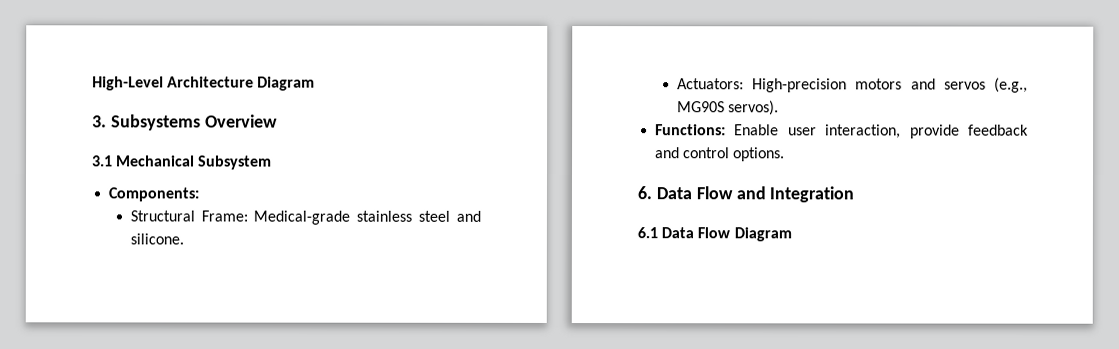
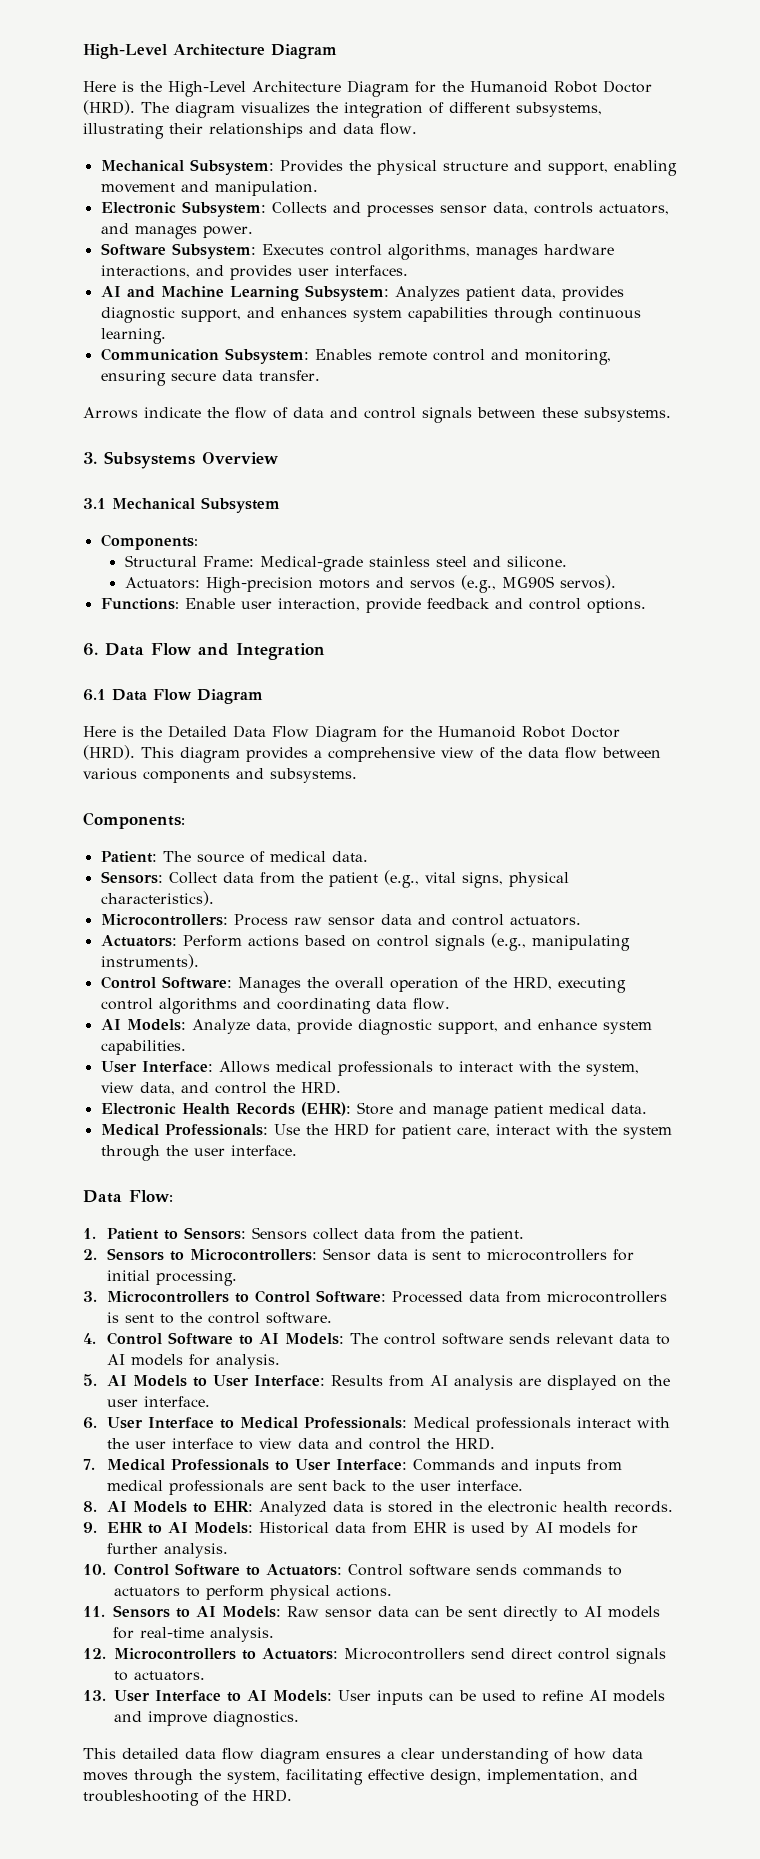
[92,76,316,91] High-Level Architecture Diagram -> [83,44,337,59] [83,80,652,97] [83,100,602,118] [83,123,417,139] [100,159,677,176] [100,181,318,196] [100,201,669,217] [100,223,253,239] [100,243,614,260] [100,265,408,280] [100,285,624,301] [100,307,641,323] [100,328,166,344] [100,348,611,365] [100,370,320,386] [83,407,671,423] High-Level Architecture Diagram // Here is the High-Level Architecture Diagram for the Humanoid Robot Doctor (HRD). The diagram visualizes the integration of different subsystems, illustrating their relationships and data flow. // Mechanical Subsystem: Provides the physical structure and support, enabling movement and manipulation. // Electronic Subsystem: Collects and processes sensor data, controls actuators, and manages power. // Software Subsystem: Executes control algorithms, manages hardware interactions, and provides user interfaces. // AI and Machine Learning Subsystem: Analyzes patient data, provides diagnostic support, and enhances system capabilities through continuous learning. // Communication Subsystem: Enables remote control and monitoring, ensuring secure data transfer. // Arrows indicate the flow of data and control signals between these subsystems.
(792, 234) none -> [83,725,620,742] [83,745,661,763] [83,768,357,783] [83,812,185,829] [100,851,368,863] [100,870,569,888] [100,891,214,906] [100,914,581,926] [100,933,630,951] [100,954,199,969] [100,976,626,993] [100,998,450,1014] [100,1019,652,1035] [100,1040,186,1055] [100,1061,639,1076] [100,1081,341,1095] [100,1102,647,1119] [100,1123,672,1139] [100,1145,297,1161] [83,1190,173,1203] [83,1227,525,1243] [83,1248,635,1261] [107,1270,238,1286] [83,1290,668,1303] [107,1312,333,1324] [83,1332,671,1345] [107,1354,281,1369] [83,1374,671,1390] [107,1396,211,1407] [83,1417,671,1432] [107,1437,496,1450] [83,1459,623,1474] [107,1480,524,1495] [83,1501,674,1516] [83,1522,639,1537] [107,1543,229,1558] [83,1563,622,1576] [114,1585,392,1600] [83,1605,660,1621] [113,1627,274,1642] [83,1648,666,1664] [114,1671,205,1681] [83,1690,665,1705] [114,1711,299,1727] [83,1748,643,1764] [83,1769,638,1785] [83,1789,292,1806] // Here is the Detailed Data Flow Diagram for the Humanoid Robot Doctor (HRD). This diagram provides a comprehensive view of the data flow between various components and subsystems. // Components: // Patient: The source of medical data. // Sensors: Collect data from the patient (e.g., vital signs, physical characteristics). // Microcontrollers: Process raw sensor data and control actuators. // Actuators: Perform actions based on control signals (e.g., manipulating instruments). // Control Software: Manages the overall operation of the HRD, executing control algorithms and coordinating data flow. // AI Models: Analyze data, provide diagnostic support, and enhance system capabilities. // User Interface: Allows medical professionals to interact with the system, view data, and control the HRD. // Electronic Health Records (EHR): Store and manage patient medical data. // Medical Professionals: Use the HRD for patient care, interact with the system through the user interface. // Data Flow: // 1. Patient to Sensors: Sensors collect data from the patient. // 2. Sensors to Microcontrollers: Sensor data is sent to microcontrollers for initial processing. // 3. Microcontrollers to Control Software: Processed data from microcontrollers is sent to the control software. // 4. Control Software to AI Models: The control software sends relevant data to AI models for analysis. // 5. AI Models to User Interface: Results from AI analysis are displayed on the user interface. // 6. User Interface to Medical Professionals: Medical professionals interact with the user interface to view data and control the HRD. // 7. Medical Professionals to User Interface: Commands and inputs from medical professionals are sent back to the user interface. // 8. AI Models to EHR: Analyzed data is stored in the electronic health records. // 9. EHR to AI Models: Historical data from EHR is used by AI models for further analysis. // 10. Control Software to Actuators: Control software sends commands to actuators to perform physical actions. // 11. Sensors to AI Models: Raw sensor data can be sent directly to AI models for real-time analysis. // 12. Microcontrollers to Actuators: Microcontrollers send direct control signals to actuators. // 13. User Interface to AI Models: User inputs can be used to refine AI models and improve diagnostics. // This detailed data flow diagram ensures a clear understanding of how data moves through the system, facilitating effective design, implementation, and troubleshooting of the HRD.

